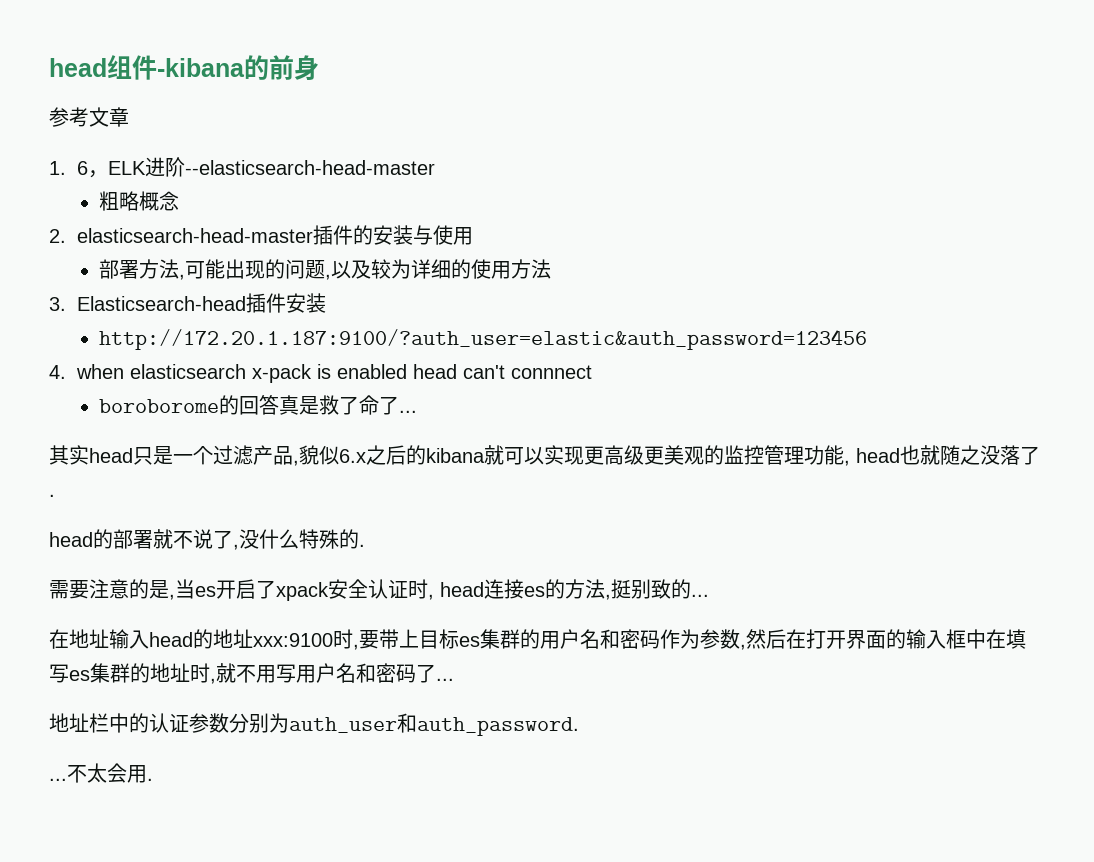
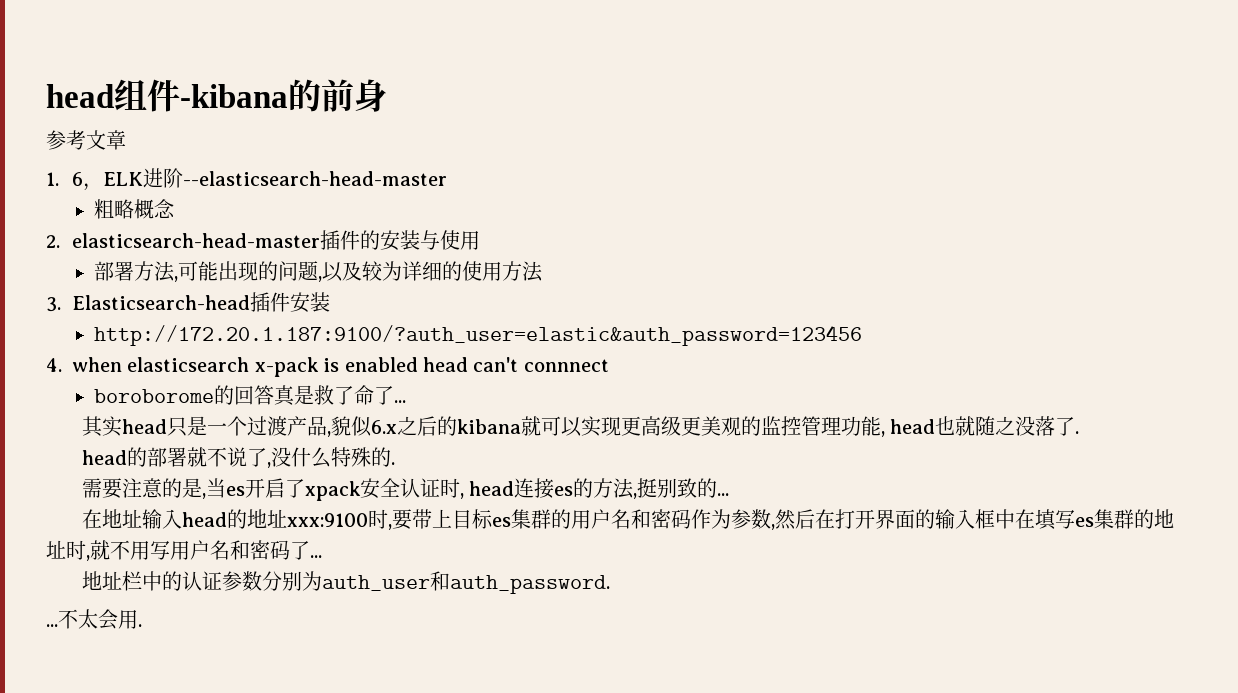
[233,445,253,465] 滤 -> [266,416,287,436] 渡

